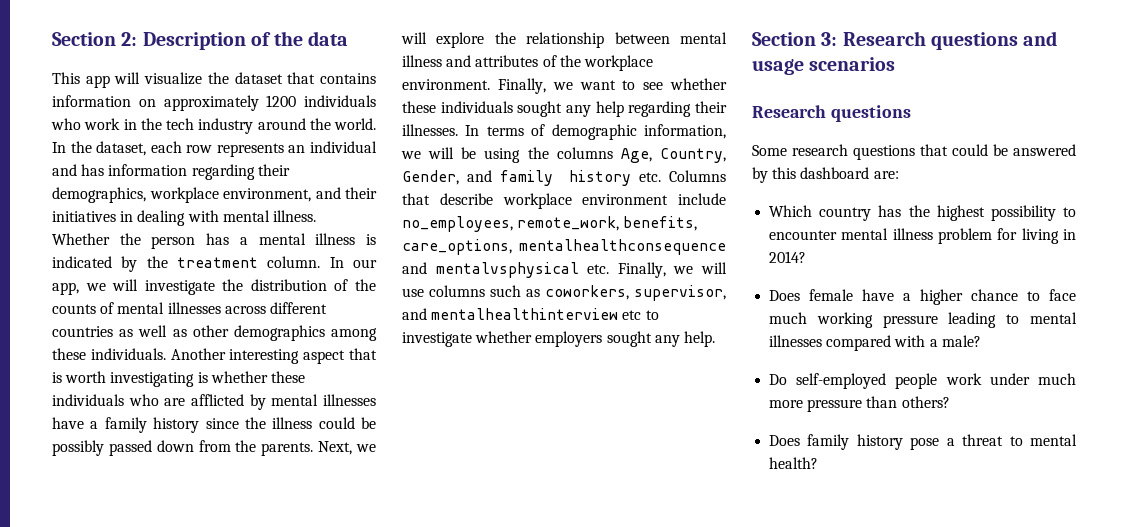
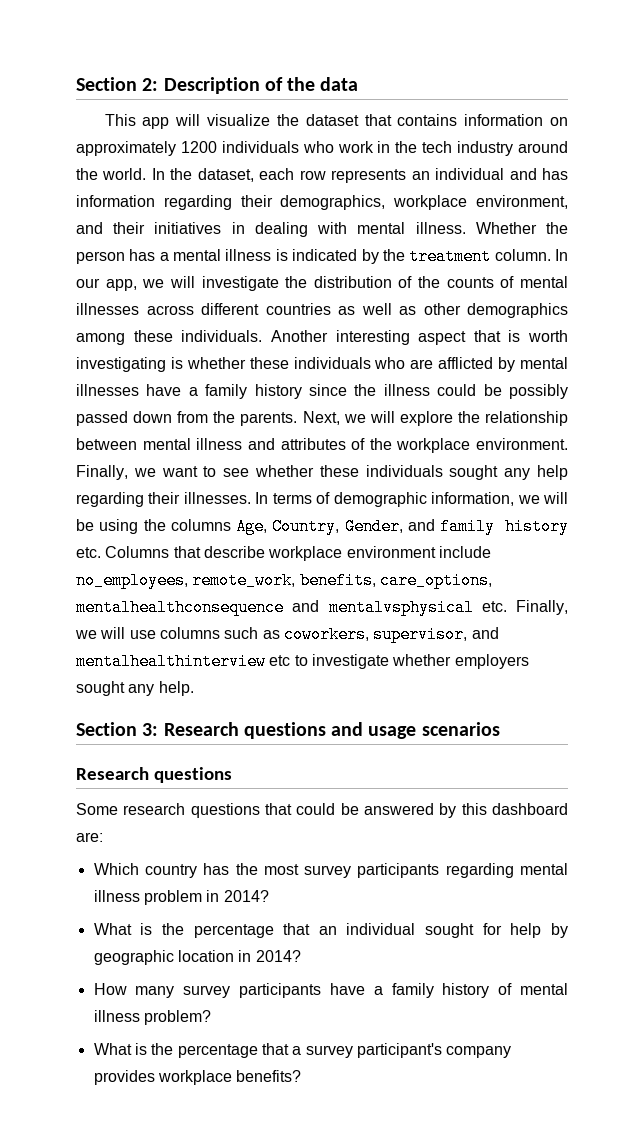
[936,205,1076,221] [769,230,838,240] highest possibility to encounter -> [263,863,514,878] most survey participants regarding
[997,228,1076,244] [769,251,807,263] [769,289,1076,305] [769,312,1077,328] [769,335,981,351] [769,373,1076,389] [769,396,950,412] [769,434,1077,450] [769,457,819,469] for living in 2014? // Does female have a higher chance to face much working pressure leading to mental illnesses compared with a male? // Do self-employed people work under much more pressure than others? // Does family history pose a threat to mental health? -> [206,890,269,902] [93,923,568,938] [93,950,301,965] [93,983,568,998] [93,1010,211,1025] [93,1043,512,1058] [93,1070,302,1085] in 2014? // What is the percentage that an individual sought for help by geographic location in 2014? // How many survey participants have a family history of mental illness problem? // What is the percentage that a survey participant's company provides workplace benefits?

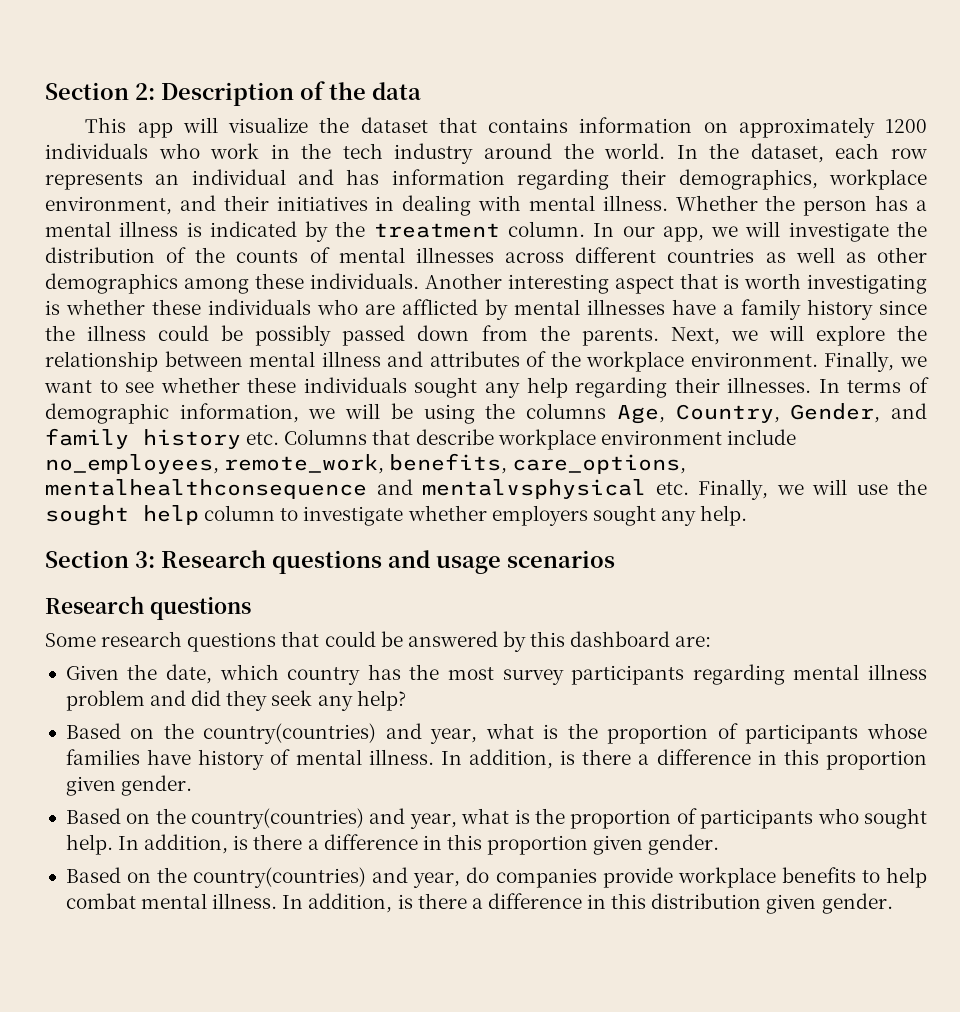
[159,626,499,643] [76,653,291,670] columns such as coworkers, supervisor, and mentalhealthinterview etc -> [897,479,927,495] [45,505,276,526] the sought help column
[93,863,139,875] Which -> [65,664,279,684] Given the date, which
[206,890,269,902] [93,923,568,938] [93,950,301,965] [93,983,568,998] [93,1010,211,1025] [93,1043,512,1058] [93,1070,302,1085] in 2014? // What is the percentage that an individual sought for help by geographic location in 2014? // How many survey participants have a family history of mental illness problem? // What is the percentage that a survey participant's company provides workplace benefits? -> [150,690,406,711] [65,723,927,744] [65,749,927,770] [65,775,193,796] [65,808,927,829] [65,834,720,855] [65,867,928,888] [65,893,893,914] and did they seek any help? // Based on the country(countries) and year, what is the proportion of participants whose families have history of mental illness. In addition, is there a difference in this proportion given gender. // Based on the country(countries) and year, what is the proportion of participants who sought help. In addition, is there a difference in this proportion given gender. // Based on the country(countries) and year, do companies provide workplace benefits to help combat mental illness. In addition, is there a difference in this distribution given gender.

